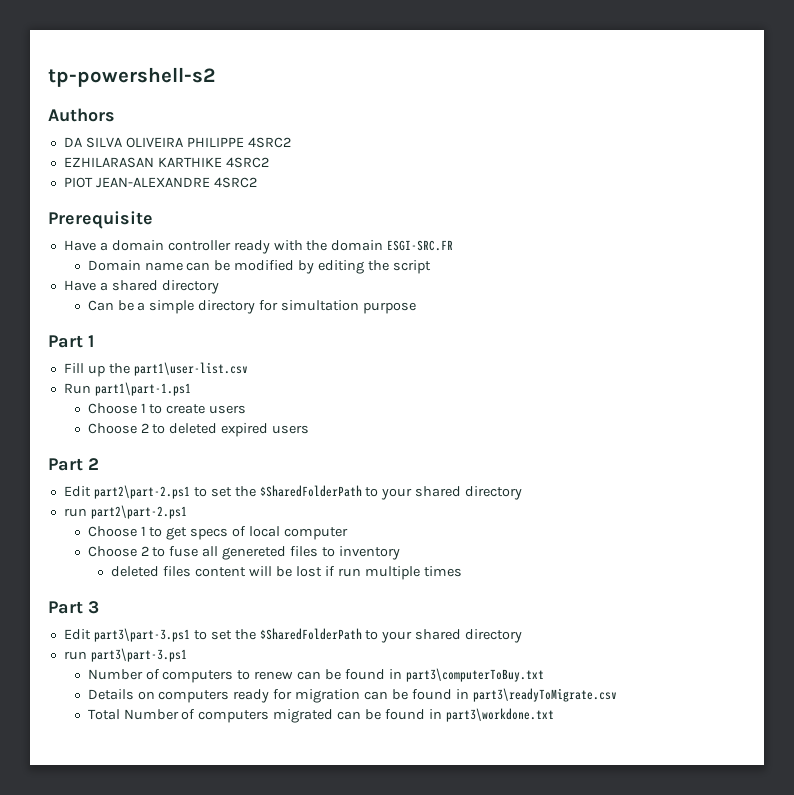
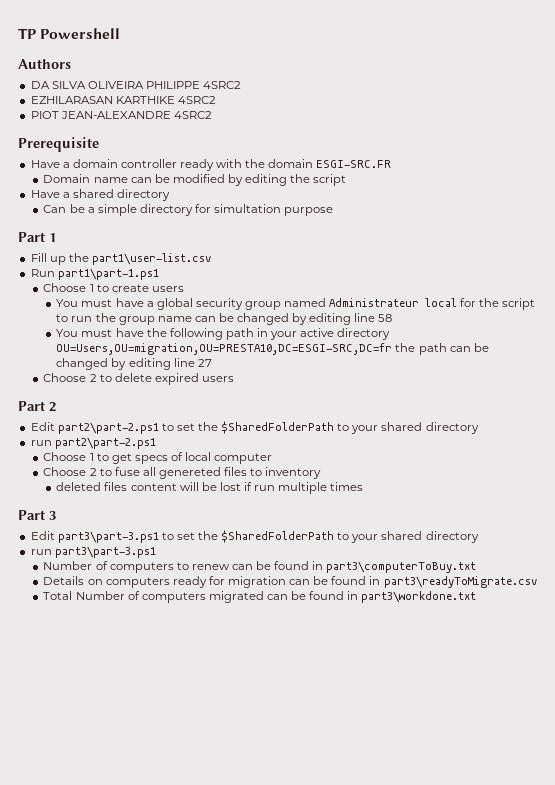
[48,67,215,87] tp-powershell-s2 -> [18,28,121,39] TP Powershell
[87,423,218,434] // Choose 2 to deleted -> [56,298,536,310] [56,313,393,325] [56,328,391,340] [56,343,489,355] [56,358,212,370] [43,373,152,382] // You must have a global security group named Administrateur local for the script to run the group name can be changed by editing line 58 // You must have the following path in your active directory OU=Users,OU=migration,OU=PRESTA10,DC=ESGI-SRC,DC=fr the path can be changed by editing line 27 // Choose 2 to delete

